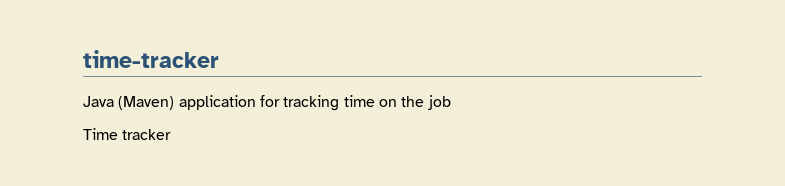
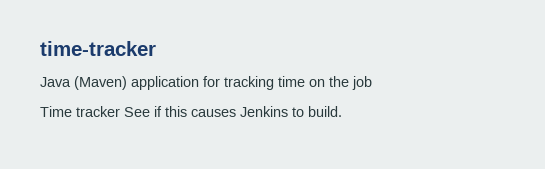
(172, 134) none -> [124,106,342,117] See if this causes Jenkins to build.

